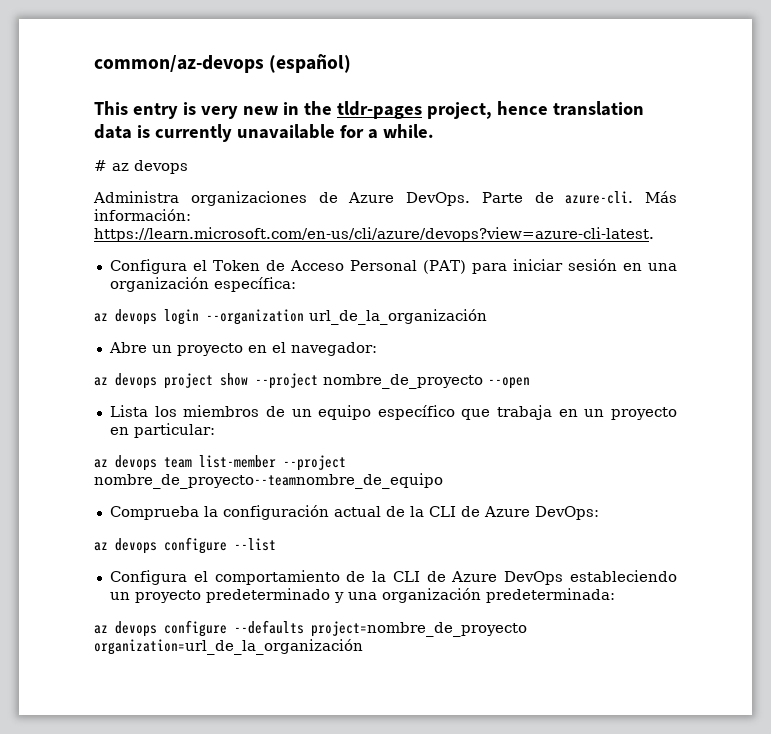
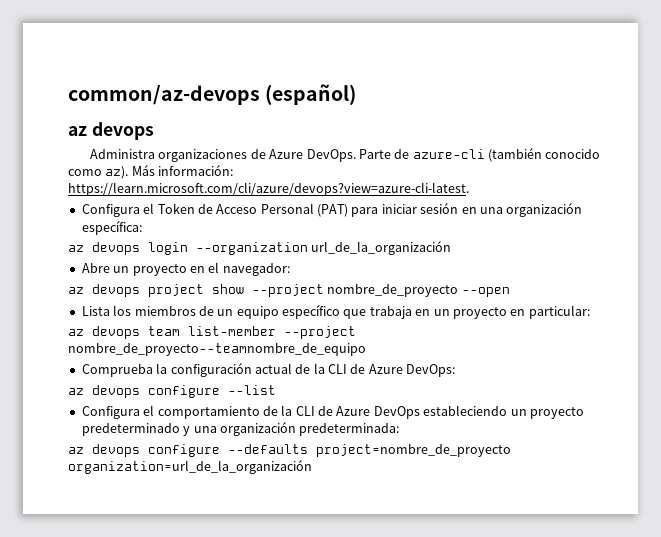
[94,101,644,119] [94,124,434,142] [94,160,107,171] This entry is very new in the tldr-pages project, hence translation data is currently unavailable for a while. // # -> (357, 94) none
[565,191,634,204] azure-cli. -> [412,148,601,162] [68,166,129,179] azure-cli (también conocido como az).
[94,227,654,242] https://learn.microsoft.com/en-us/cli/azure/devops?view=azure-cli-latest. -> [68,182,469,196] https://learn.microsoft.com/cli/azure/devops?view=azure-cli-latest.

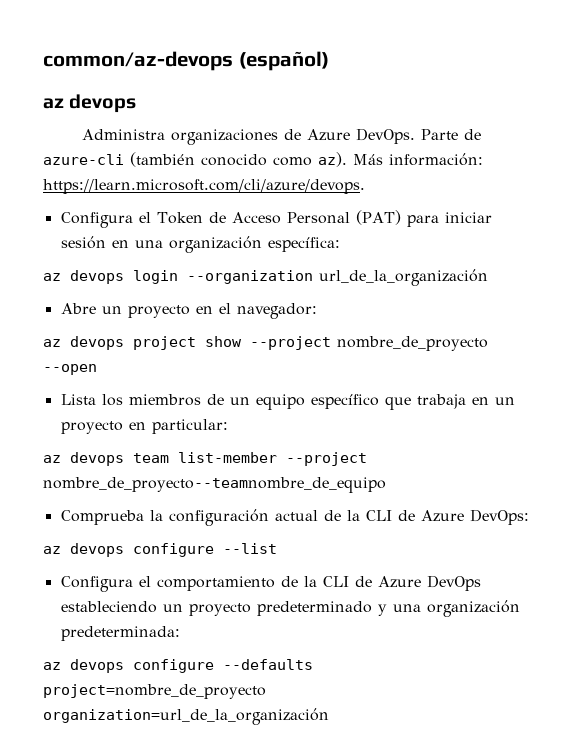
[68,182,469,196] https://learn.microsoft.com/cli/azure/devops?view=azure-cli-latest. -> [43,179,365,194] https://learn.microsoft.com/cli/azure/devops.

